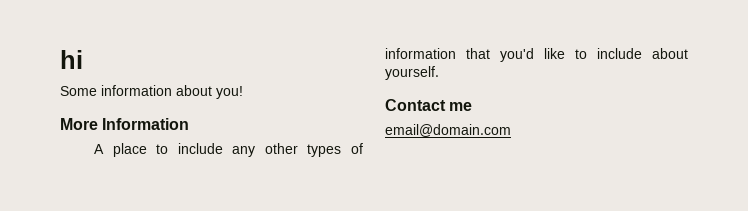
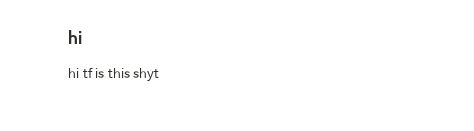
[60,85,243,99] [60,118,190,130] [93,143,363,157] [385,48,688,62] [385,66,439,80] [385,99,473,111] [385,124,511,137] Some information about you! // More Information // A place to include any other types of information that you'd like to include about yourself. // Contact me // email@domain.com -> [68,67,160,82] hi tf is this shyt

